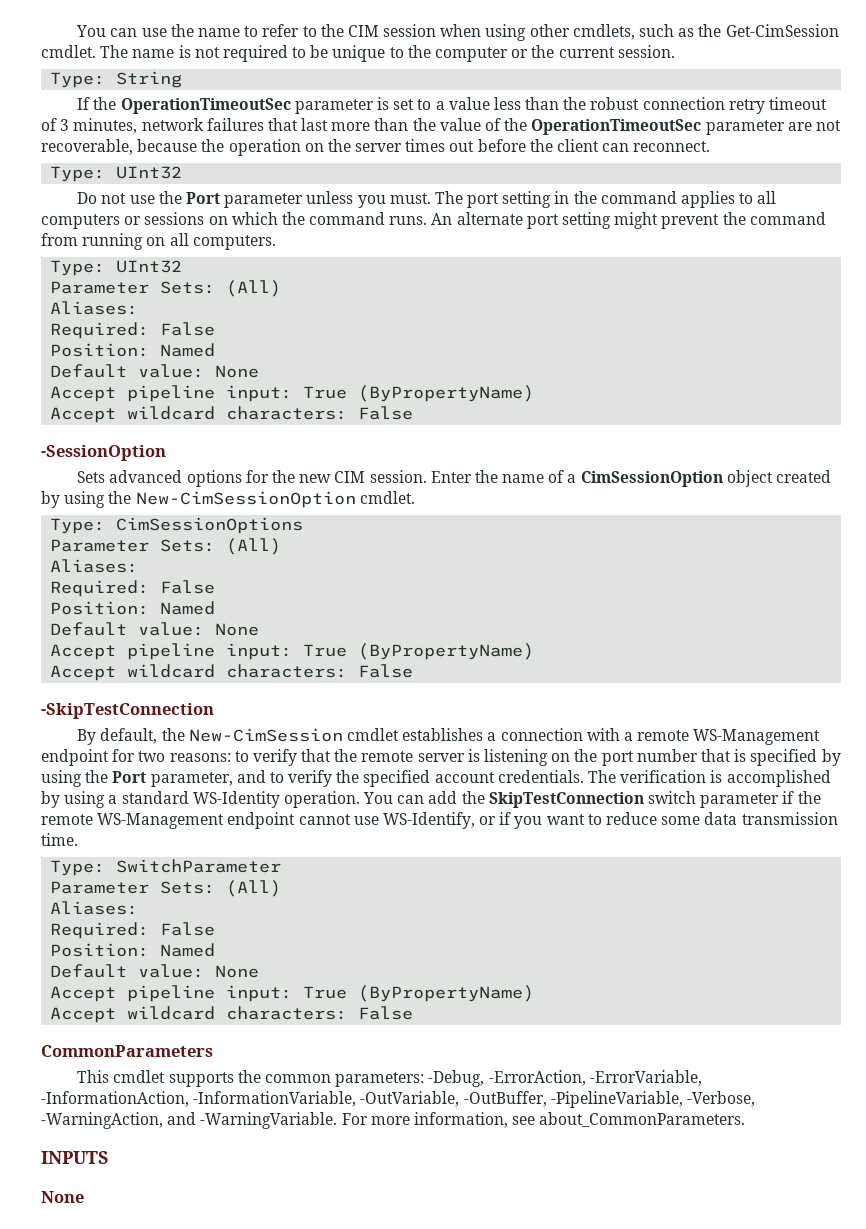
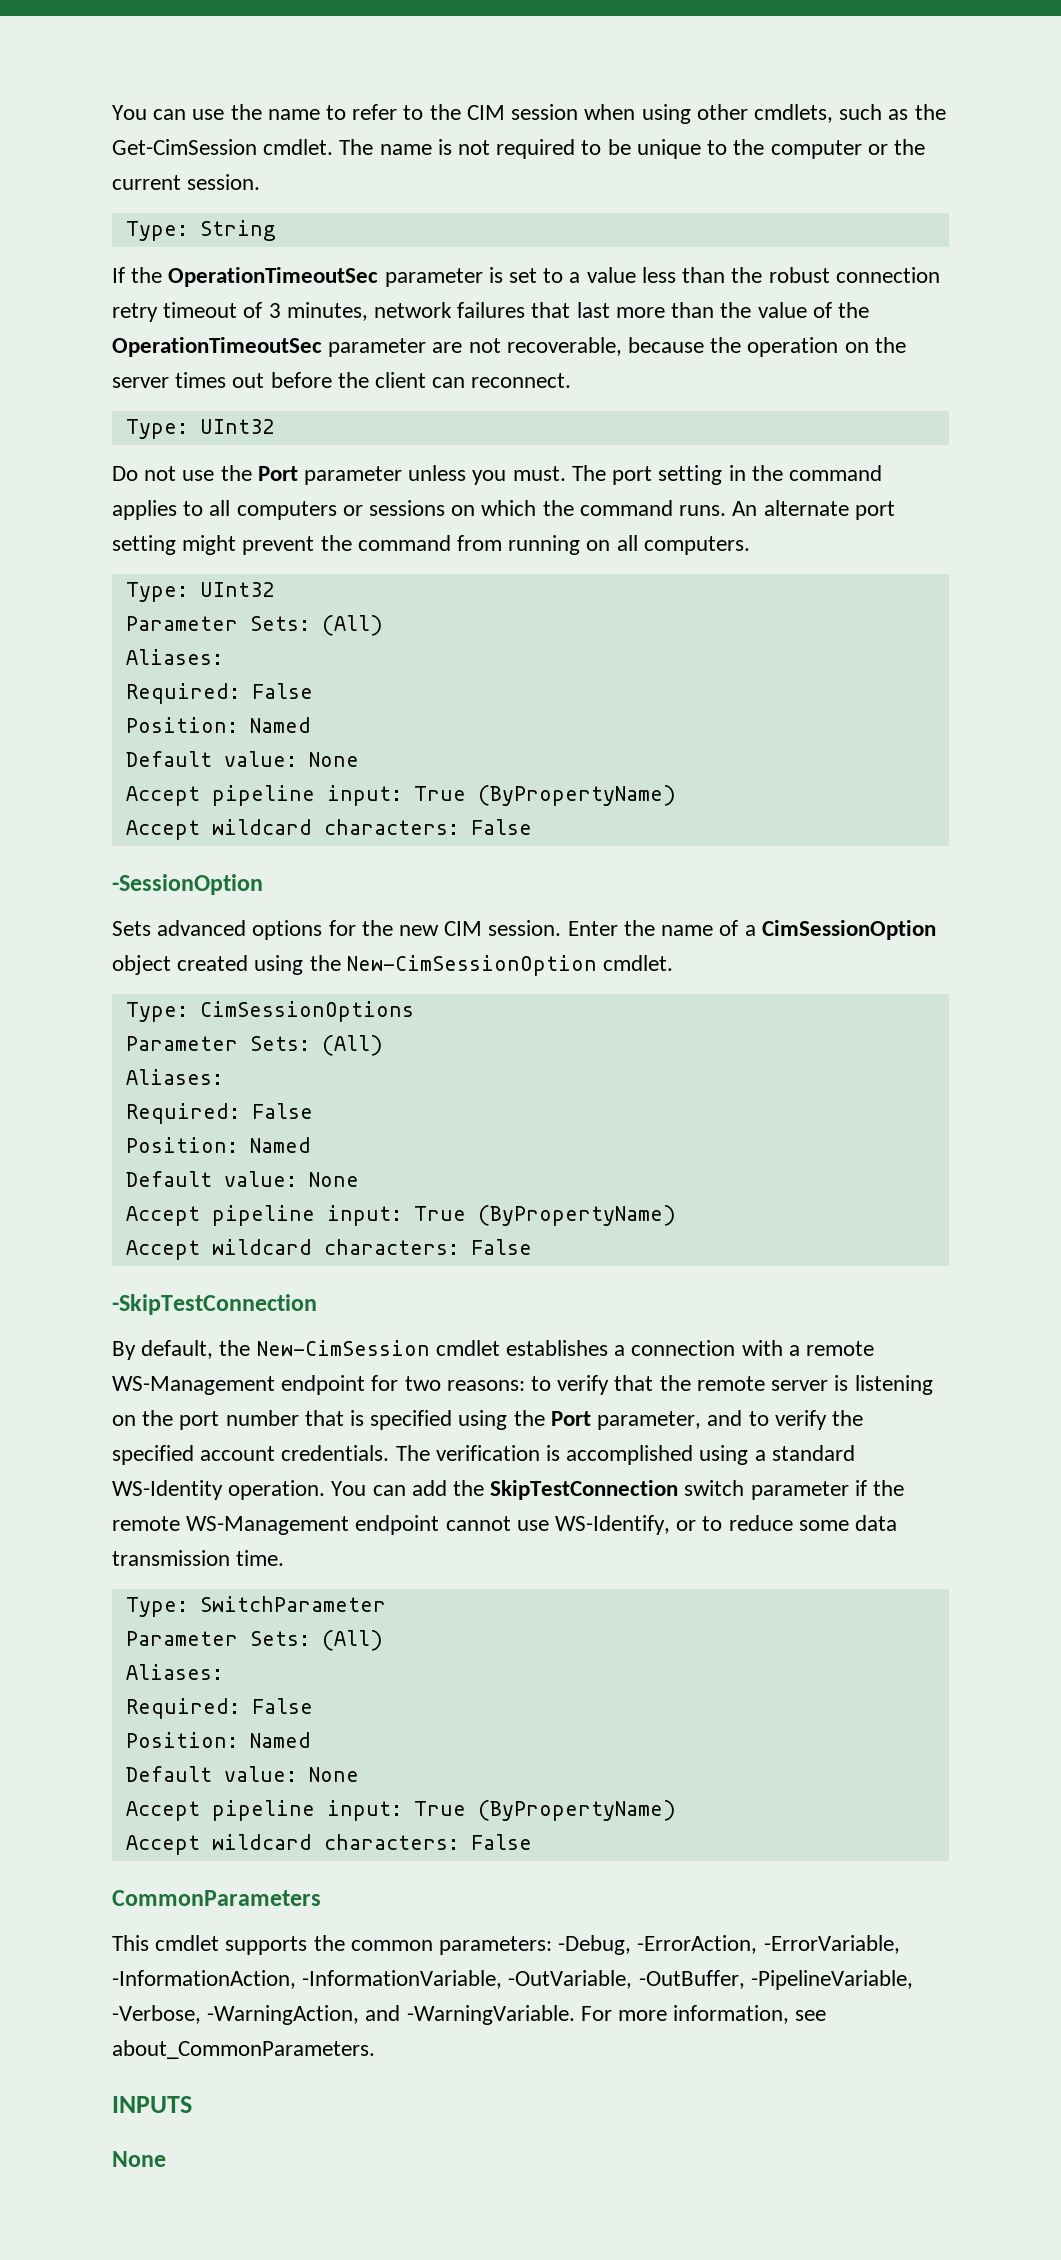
[41,491,60,508] by -> (249, 963) none
[821,749,841,766] by -> (453, 1420) none
[41,791,60,808] by -> (694, 1455) none
[499,812,585,829] if you want -> (697, 1525) none

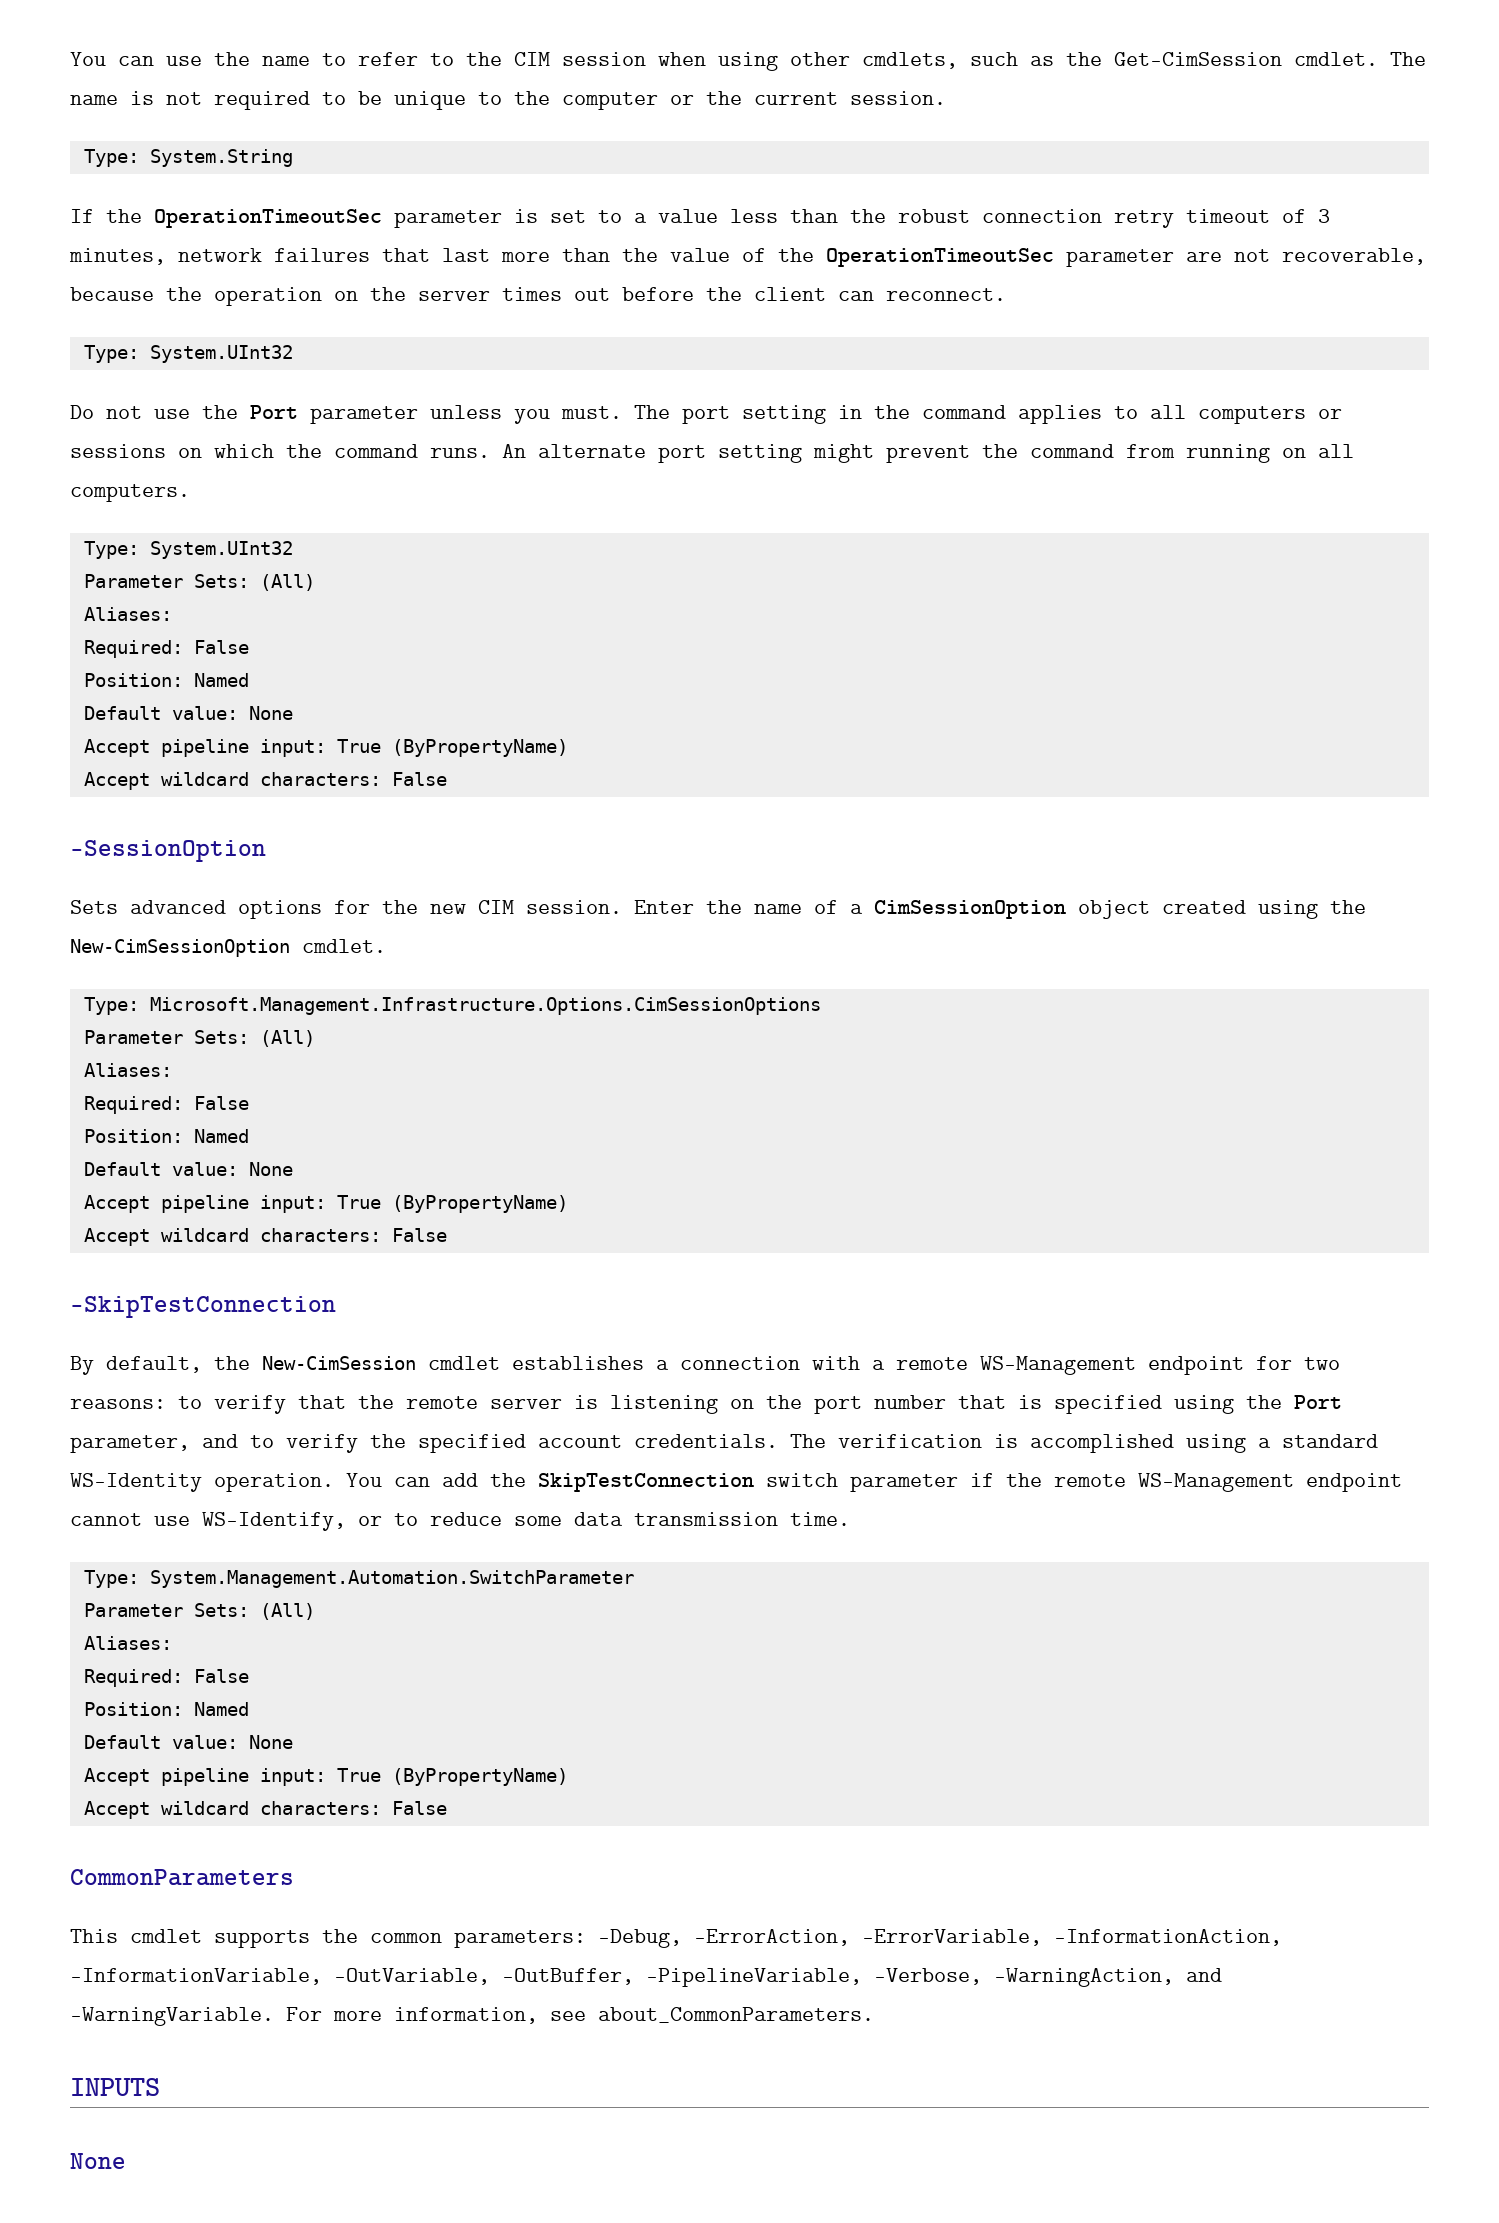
[199,220,276,241] String -> [149,149,293,167] System.String
[199,419,274,434] UInt32 -> [149,345,293,363] System.UInt32
[199,582,274,597] UInt32 -> [149,541,293,559] System.UInt32
[199,1001,414,1022] CimSessionOptions -> [149,997,821,1015] Microsoft.Management.Infrastructure.Options.CimSessionOptions
[199,1596,386,1612] SwitchParameter -> [149,1570,634,1588] System.Management.Automation.SwitchParameter

